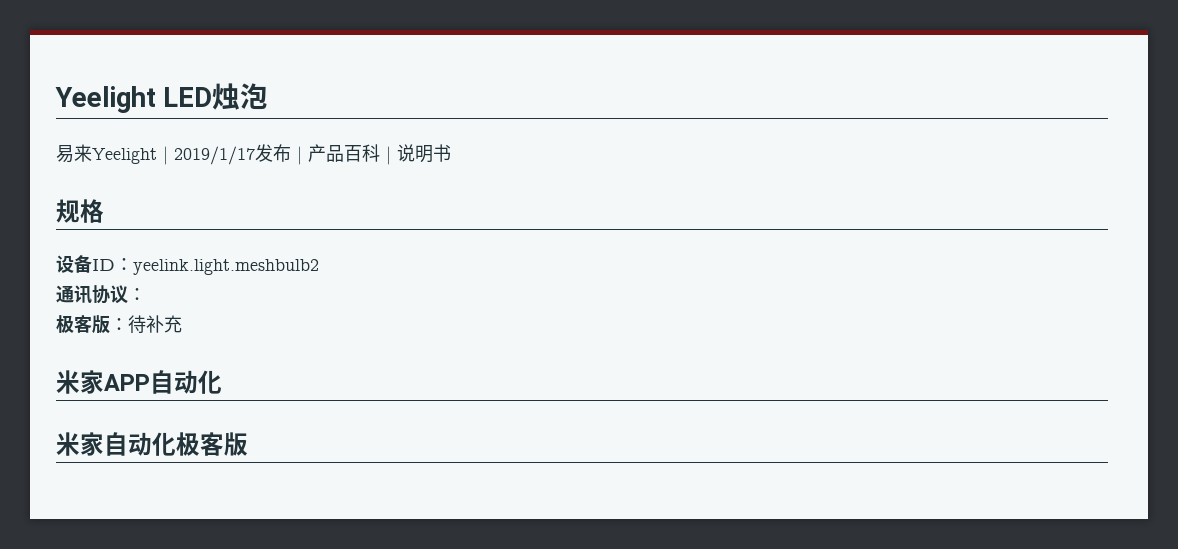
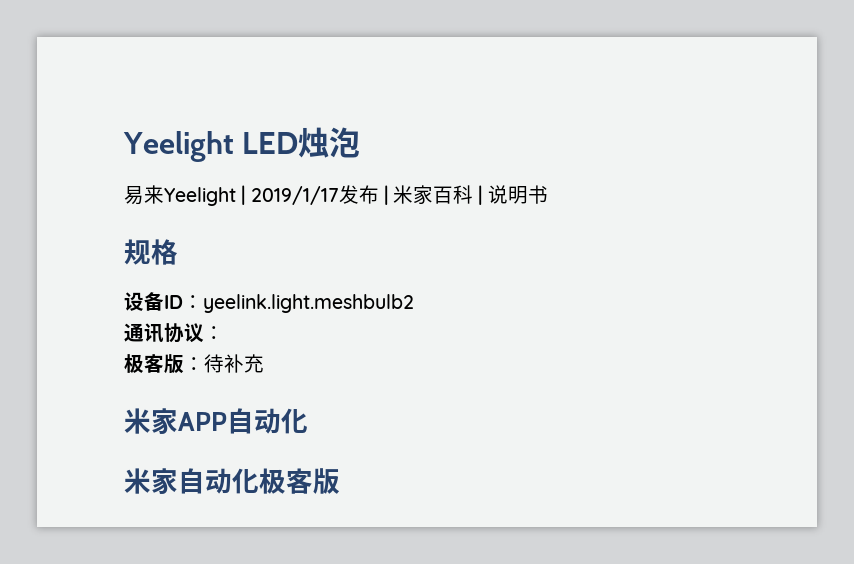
[308,144,344,162] 产品 -> [393,185,434,205] 米家

